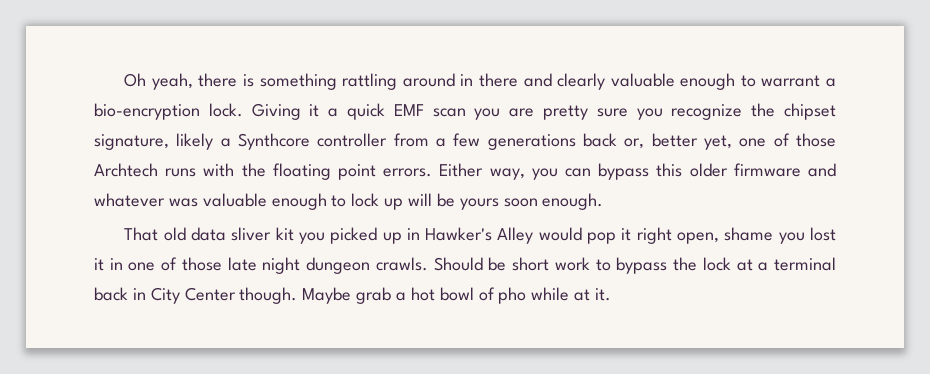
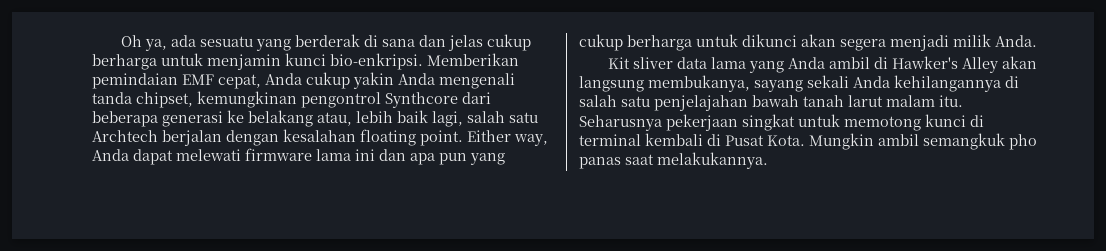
[151,73,836,90] [94,103,836,120] [94,133,837,150] [94,163,837,180] [94,193,604,210] [124,227,837,244] [94,257,836,274] [94,287,612,304] yeah, there is something rattling around in there and clearly valuable enough to warrant a bio-encryption lock. Giving it a quick EMF scan you are pretty sure you recognize the chipset signature, likely a Synthcore controller from a few generations back or, better yet, one of those Archtech runs with the floating point errors. Either way, you can bypass this older firmware and whatever was valuable enough to lock up will be yours soon enough. // That old data sliver kit you picked up in Hawker's Alley would pop it right open, shame you lost it in one of those late night dungeon crawls. Should be short work to bypass the lock at a terminal back in City Center though. Maybe grab a hot bowl of pho while at it. -> [144,34,531,51] [92,53,519,70] [92,72,515,89] [92,91,491,108] [92,110,538,127] [92,129,548,146] [92,148,505,165] [579,34,1037,51] [607,56,1037,73] [579,75,1019,92] [579,95,963,111] [579,114,984,131] [579,133,1037,150] [579,152,768,169] ya, ada sesuatu yang berderak di sana dan jelas cukup berharga untuk menjamin kunci bio-enkripsi. Memberikan pemindaian EMF cepat, Anda cukup yakin Anda mengenali tanda chipset, kemungkinan pengontrol Synthcore dari beberapa generasi ke belakang atau, lebih baik lagi, salah satu Archtech berjalan dengan kesalahan floating point. Either way, Anda dapat melewati firmware lama ini dan apa pun yang cukup berharga untuk dikunci akan segera menjadi milik Anda. // Kit sliver data lama yang Anda ambil di Hawker's Alley akan langsung membukanya, sayang sekali Anda kehilangannya di salah satu penjelajahan bawah tanah larut malam itu. Seharusnya pekerjaan singkat untuk memotong kunci di terminal kembali di Pusat Kota. Mungkin ambil semangkuk pho panas saat melakukannya.

